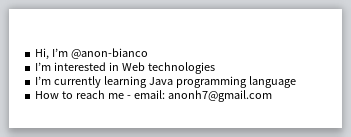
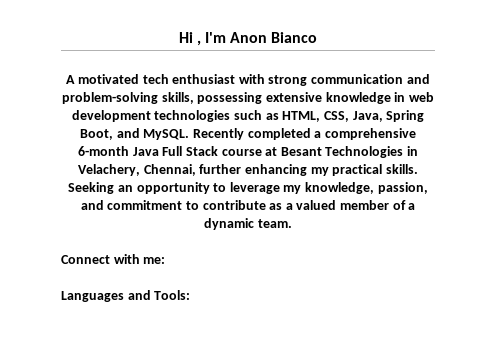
[35,48,149,60] [35,62,215,74] [35,76,296,88] [35,90,272,102] Hi, I’m @anon-bianco // I’m interested in Web technologies // I’m currently learning Java programming language // How to reach me - email: anonh7@gmail.com -> [178,32,318,46] [66,74,430,86] [62,92,434,104] [71,110,425,122] [80,128,416,140] [77,146,419,158] [78,164,418,176] [68,182,428,194] [80,200,416,210] [204,218,292,230] [61,254,166,264] [61,290,191,302] Hi , I'm Anon Bianco // A motivated tech enthusiast with strong communication and problem-solving skills, possessing extensive knowledge in web development technologies such as HTML, CSS, Java, Spring Boot, and MySQL. Recently completed a comprehensive 6-month Java Full Stack course at Besant Technologies in Velachery, Chennai, further enhancing my practical skills. Seeking an opportunity to leverage my knowledge, passion, and commitment to contribute as a valued member of a dynamic team. // Connect with me: // Languages and Tools:

